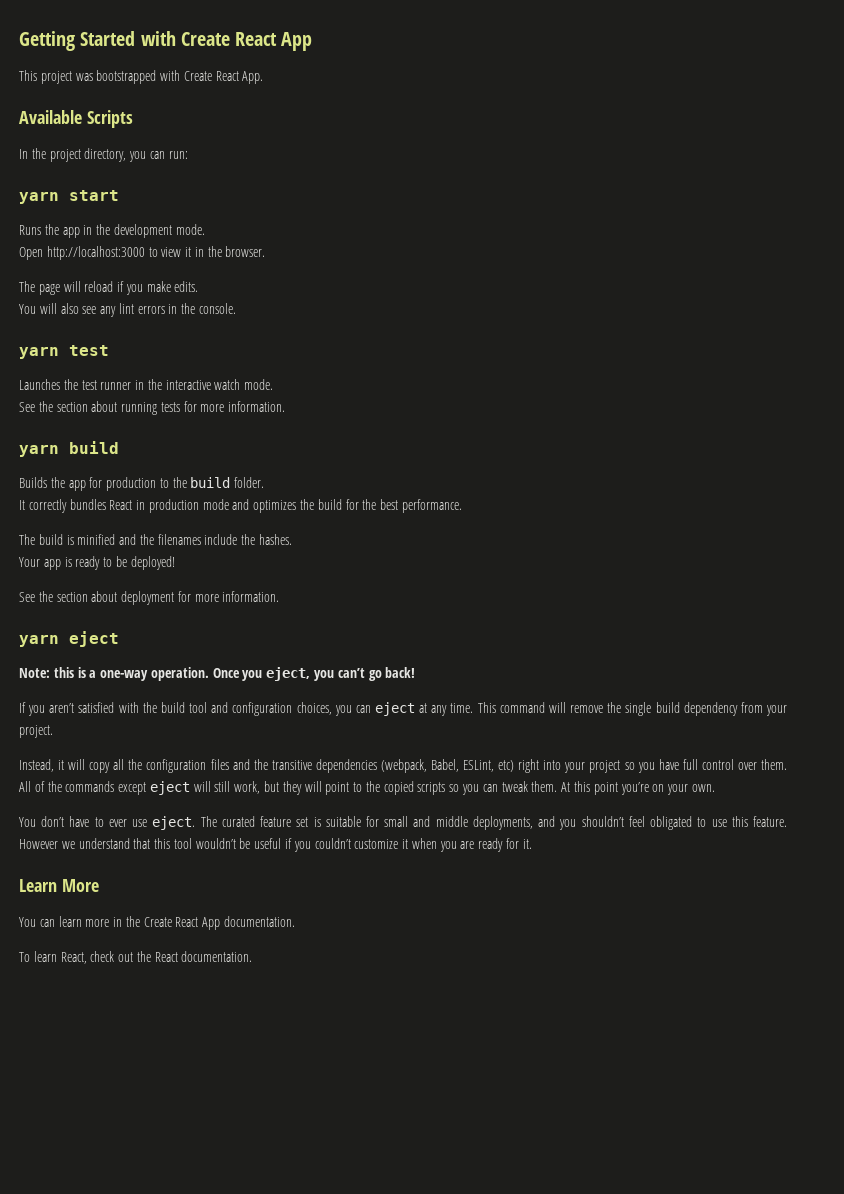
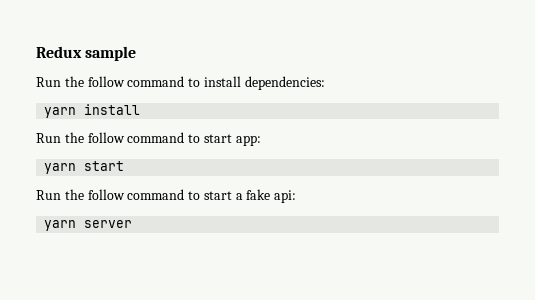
[19,31,313,51] [19,70,264,84] [19,110,133,128] [19,148,188,162] [19,190,119,204] [19,224,205,238] [19,246,266,260] [19,281,199,295] [19,303,237,317] [19,345,109,359] [19,379,274,390] [19,401,286,415] [19,441,119,457] [19,477,265,491] [19,499,462,513] [19,534,293,545] [19,556,175,570] [19,591,280,605] [19,631,119,647] [19,667,416,681] [19,702,788,716] [19,725,53,738] [19,759,788,773] [19,781,715,795] [19,816,788,830] [19,838,532,852] [19,879,99,892] [19,916,296,930] [19,951,253,964] Getting Started with Create React App // This project was bootstrapped with Create React App. // Available Scripts // In the project directory, you can run: // yarn start // Runs the app in the development mode. // Open http://localhost:3000 to view it in the browser. // The page will reload if you make edits. // You will also see any lint errors in the console. // yarn test // Launches the test runner in the interactive watch mode. // See the section about running tests for more information. // yarn build // Builds the app for production to the build folder. // It correctly bundles React in production mode and optimizes the build for the best performance. // The build is minified and the filenames include the hashes. // Your app is ready to be deployed! // See the section about deployment for more information. // yarn eject // Note: this is a one-way operation. Once you eject, you can’t go back! // If you aren’t satisfied with the build tool and configuration choices, you can eject at any time. This command will remove the single build dependency from your project. // Instead, it will copy all the configuration files and the transitive dependencies (webpack, Babel, ESLint, etc) right into your project so you have full control over them. All of the commands except eject will still work, but they will point to the copied scripts so you can tweak them. At this point you’re on your own. // You don’t have to ever use eject. The curated feature set is suitable for small and middle deployments, and you shouldn’t feel obligated to use this feature. However we understand that this tool wouldn’t be useful if you couldn’t customize it when you are ready for it. // Learn More // You can learn more in the Create React App documentation. // To learn React, check out the React documentation. -> [36,46,137,61] [36,76,325,90] [44,104,141,118] [36,132,261,146] [44,161,125,174] [36,189,297,203] [44,220,133,231] Redux sample // Run the follow command to install dependencies: // yarn install // Run the follow command to start app: // yarn start // Run the follow command to start a fake api: // yarn server

